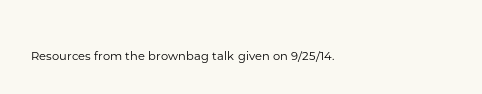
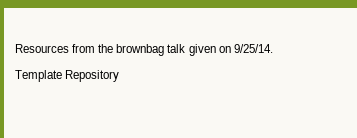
(334, 56) none -> [15,70,120,82] // Template Repository

